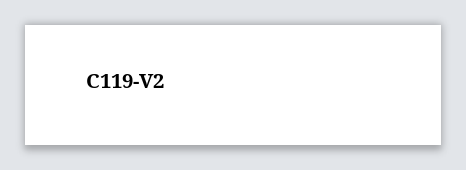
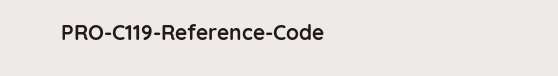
[86,74,164,88] C119-V2 -> [61,24,324,40] PRO-C119-Reference-Code

